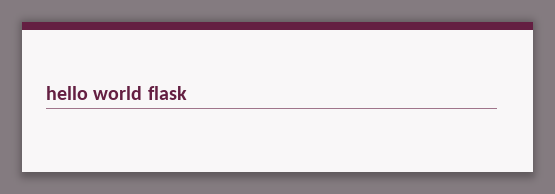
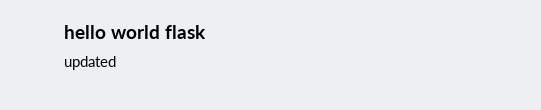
(187, 93) none -> [64,56,116,70] // updated

